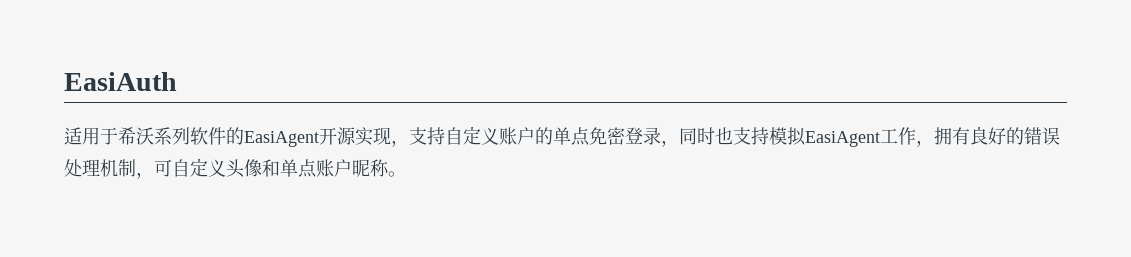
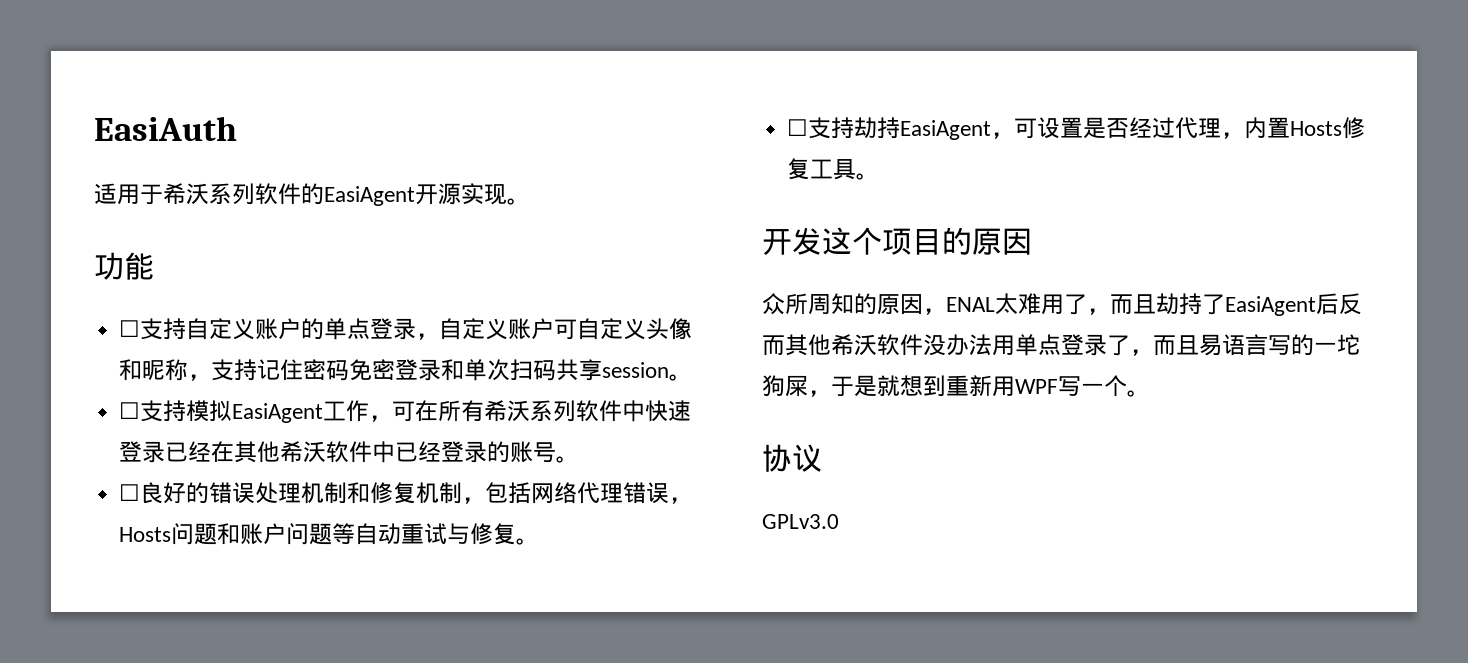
[391,140,409,147] ， -> [507,198,530,205] [94,252,154,280] [119,320,141,337] 。 // 功能 // ☐
[589,127,733,147] 免密登录，同时也 -> [370,318,693,340] [119,359,693,381] [119,402,141,419] 登录，自定义账户可自定义头像和昵称，支持记住密码免密登录和单次扫码共享session。 // ☐
[934,127,970,145] 拥有 -> [392,400,692,422] [119,441,580,463] [119,484,141,501] 可在所有希沃系列软件中快速登录已经在其他希沃软件中已经登录的账号。 // ☐
[136,158,406,179] ，可自定义头像和单点账户昵称。 -> [347,482,693,504] [119,523,540,545] [787,117,1366,140] [787,158,880,180] [762,227,1032,255] [762,293,1362,316] [762,334,1360,356] [762,375,1150,397] [762,444,822,472] [762,514,839,529] 和修复机制，包括网络代理错误，Hosts问题和账户问题等自动重试与修复。 // ☐支持劫持EasiAgent，可设置是否经过代理，内置Hosts修复工具。 // 开发这个项目的原因 // 众所周知的原因，ENAL太难用了，而且劫持了EasiAgent后反而其他希沃软件没办法用单点登录了，而且易语言写的一坨狗屎，于是就想到重新用WPF写一个。 // 协议 // GPLv3.0

